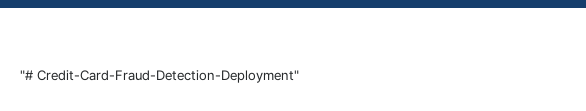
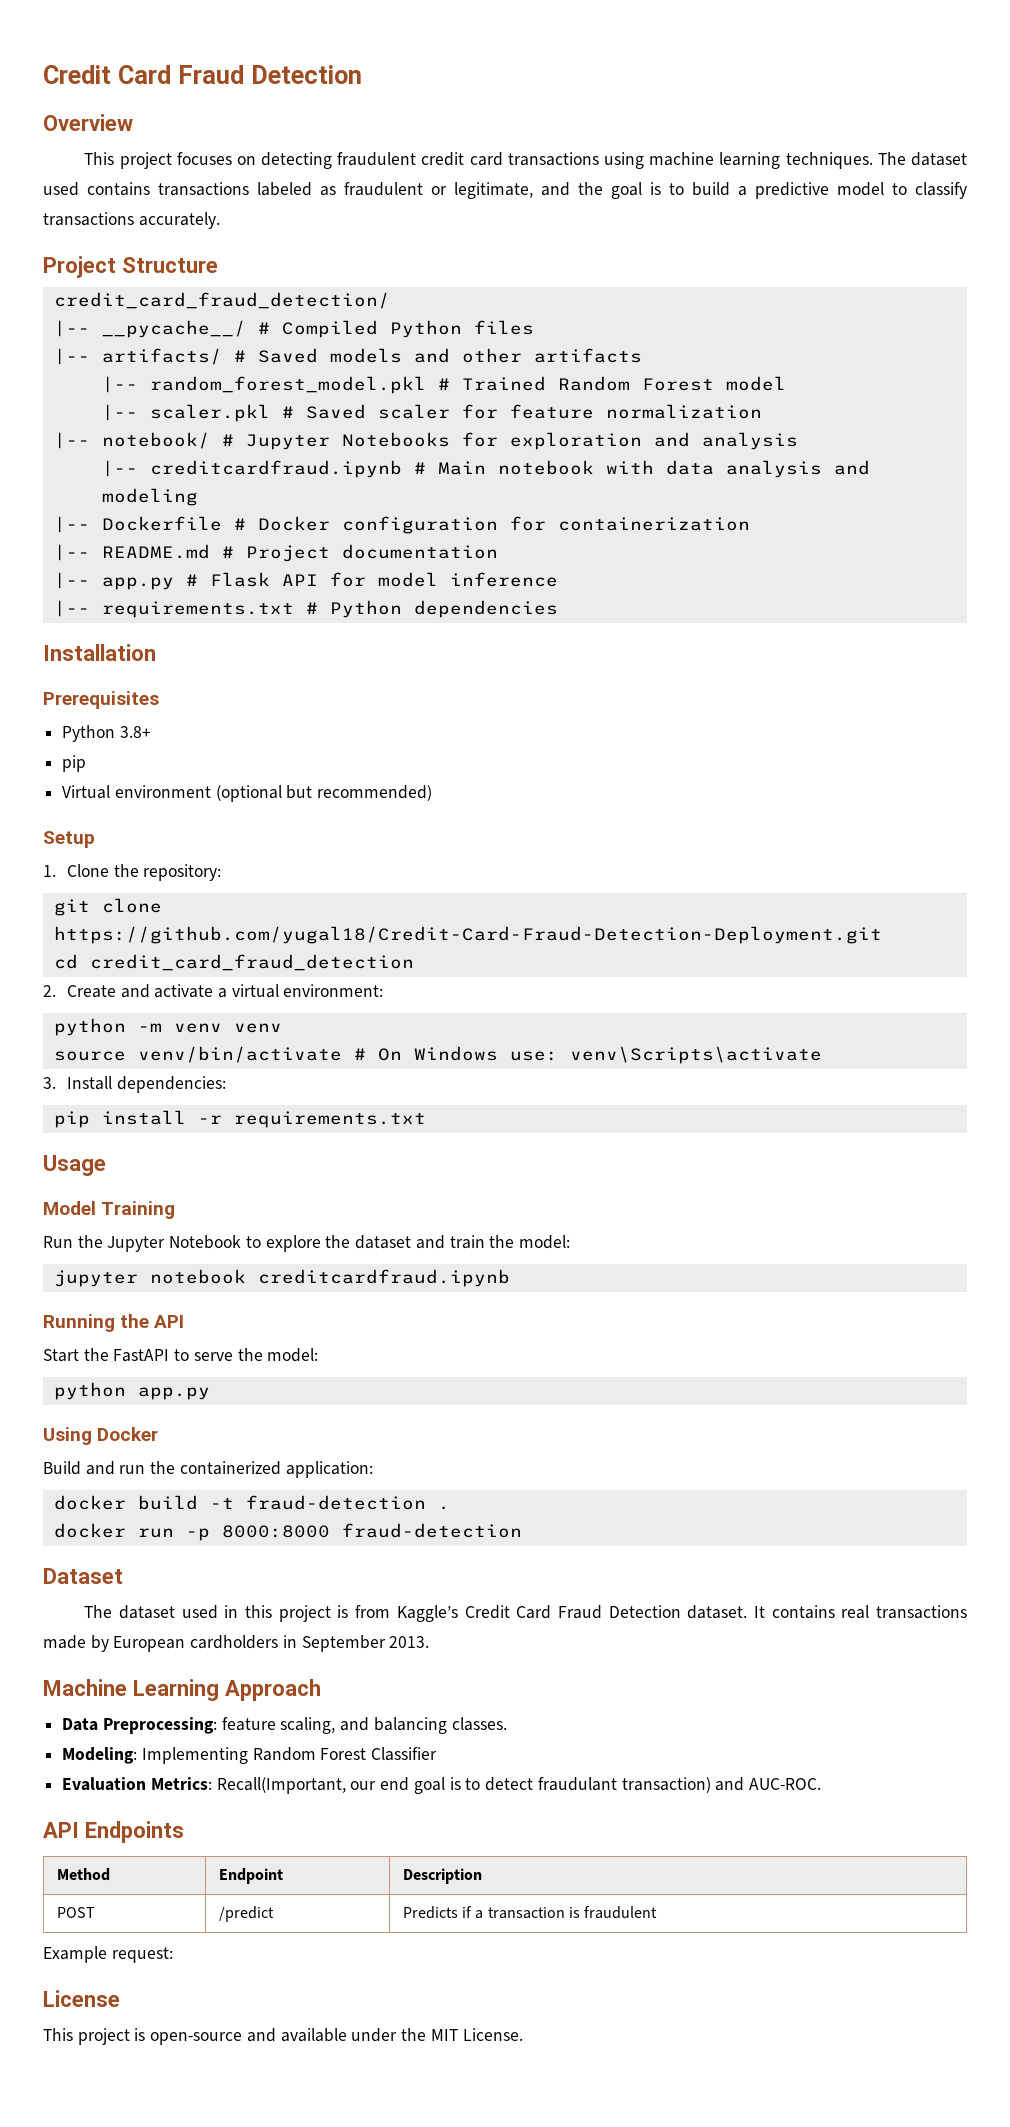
[20,70,299,83] "# Credit-Card-Fraud-Detection-Deployment" -> [43,65,362,84] [43,114,133,131] [84,152,968,169] [43,182,967,199] [43,212,220,229] [43,256,218,278] [53,292,390,309] [53,320,534,338] [53,348,642,365] [101,376,786,394] [101,404,762,422] [53,432,798,450] [101,460,870,478] [101,488,198,506] [53,516,750,534] [53,544,498,562] [53,572,558,590] [53,600,558,618] [43,644,156,661] [43,691,159,709] [62,725,151,742] [62,755,87,772] [62,785,433,802] [43,831,95,848] [43,864,222,881] [53,898,162,916] [53,926,882,944] [53,954,414,971] [43,984,384,998] [53,1018,282,1036] [53,1046,822,1064] [43,1076,226,1093] [53,1110,426,1128] [43,1155,106,1176] [43,1201,176,1219] [43,1235,570,1252] [53,1269,510,1287] [43,1314,185,1332] [43,1348,319,1362] [53,1382,210,1400] [43,1427,159,1445] [43,1461,373,1478] [53,1495,450,1510] [53,1523,522,1541] [43,1568,123,1584] [84,1605,967,1622] [43,1635,430,1652] [43,1679,321,1701] [62,1717,507,1734] [62,1747,438,1764] [62,1777,821,1794] [43,1821,184,1843] [56,1868,110,1881] [218,1868,283,1884] [402,1868,482,1884] [56,1907,95,1918] [218,1906,274,1922] [402,1906,658,1919] [43,1946,173,1963] [43,1990,120,2007] [43,2028,523,2045] Credit Card Fraud Detection // Overview // This project focuses on detecting fraudulent credit card transactions using machine learning techniques. The dataset used contains transactions labeled as fraudulent or legitimate, and the goal is to build a predictive model to classify transactions accurately. // Project Structure // credit_card_fraud_detection/ // |-- __pycache__/ # Compiled Python files // |-- artifacts/ # Saved models and other artifacts // |-- random_forest_model.pkl # Trained Random Forest model // |-- scaler.pkl # Saved scaler for feature normalization // |-- notebook/ # Jupyter Notebooks for exploration and analysis // |-- creditcardfraud.ipynb # Main notebook with data analysis and modeling // |-- Dockerfile # Docker configuration for containerization // |-- README.md # Project documentation // |-- app.py # Flask API for model inference // |-- requirements.txt # Python dependencies // Installation // Prerequisites // Python 3.8+ // pip // Virtual environment (optional but recommended) // Setup // 1. Clone the repository: // git clone https://github.com/yugal18/Credit-Card-Fraud-Detection-Deployment.git // cd credit_card_fraud_detection // 2. Create and activate a virtual environment: // python -m venv venv // source venv/bin/activate # On Windows use: venv\Scripts\activate // 3. Install dependencies: // pip install -r requirements.txt // Usage // Model Training // Run the Jupyter Notebook to explore the dataset and train the model: // jupyter notebook creditcardfraud.ipynb // Running the API // Start the FastAPI to serve the model: // python app.py // Using Docker // Build and run the containerized application: // docker build -t fraud-detection . // docker run -p 8000:8000 fraud-detection // Dataset // The dataset used in this project is from Kaggle’s Credit Card Fraud Detection dataset. It contains real transactions made by European cardholders in September 2013. // Machine Learning Approach // Data Preprocessing: feature scaling, and balancing classes. // Modeling: Implementing Random Forest Classifier // Evaluation Metrics: Recall(Important, our end goal is to detect fraudulant transaction) and AUC-ROC. // API Endpoints // Method | Endpoint | Description // POST | /predict | Predicts if a transaction is fraudulent // Example request: // License // This project is open-source and available under the MIT License.

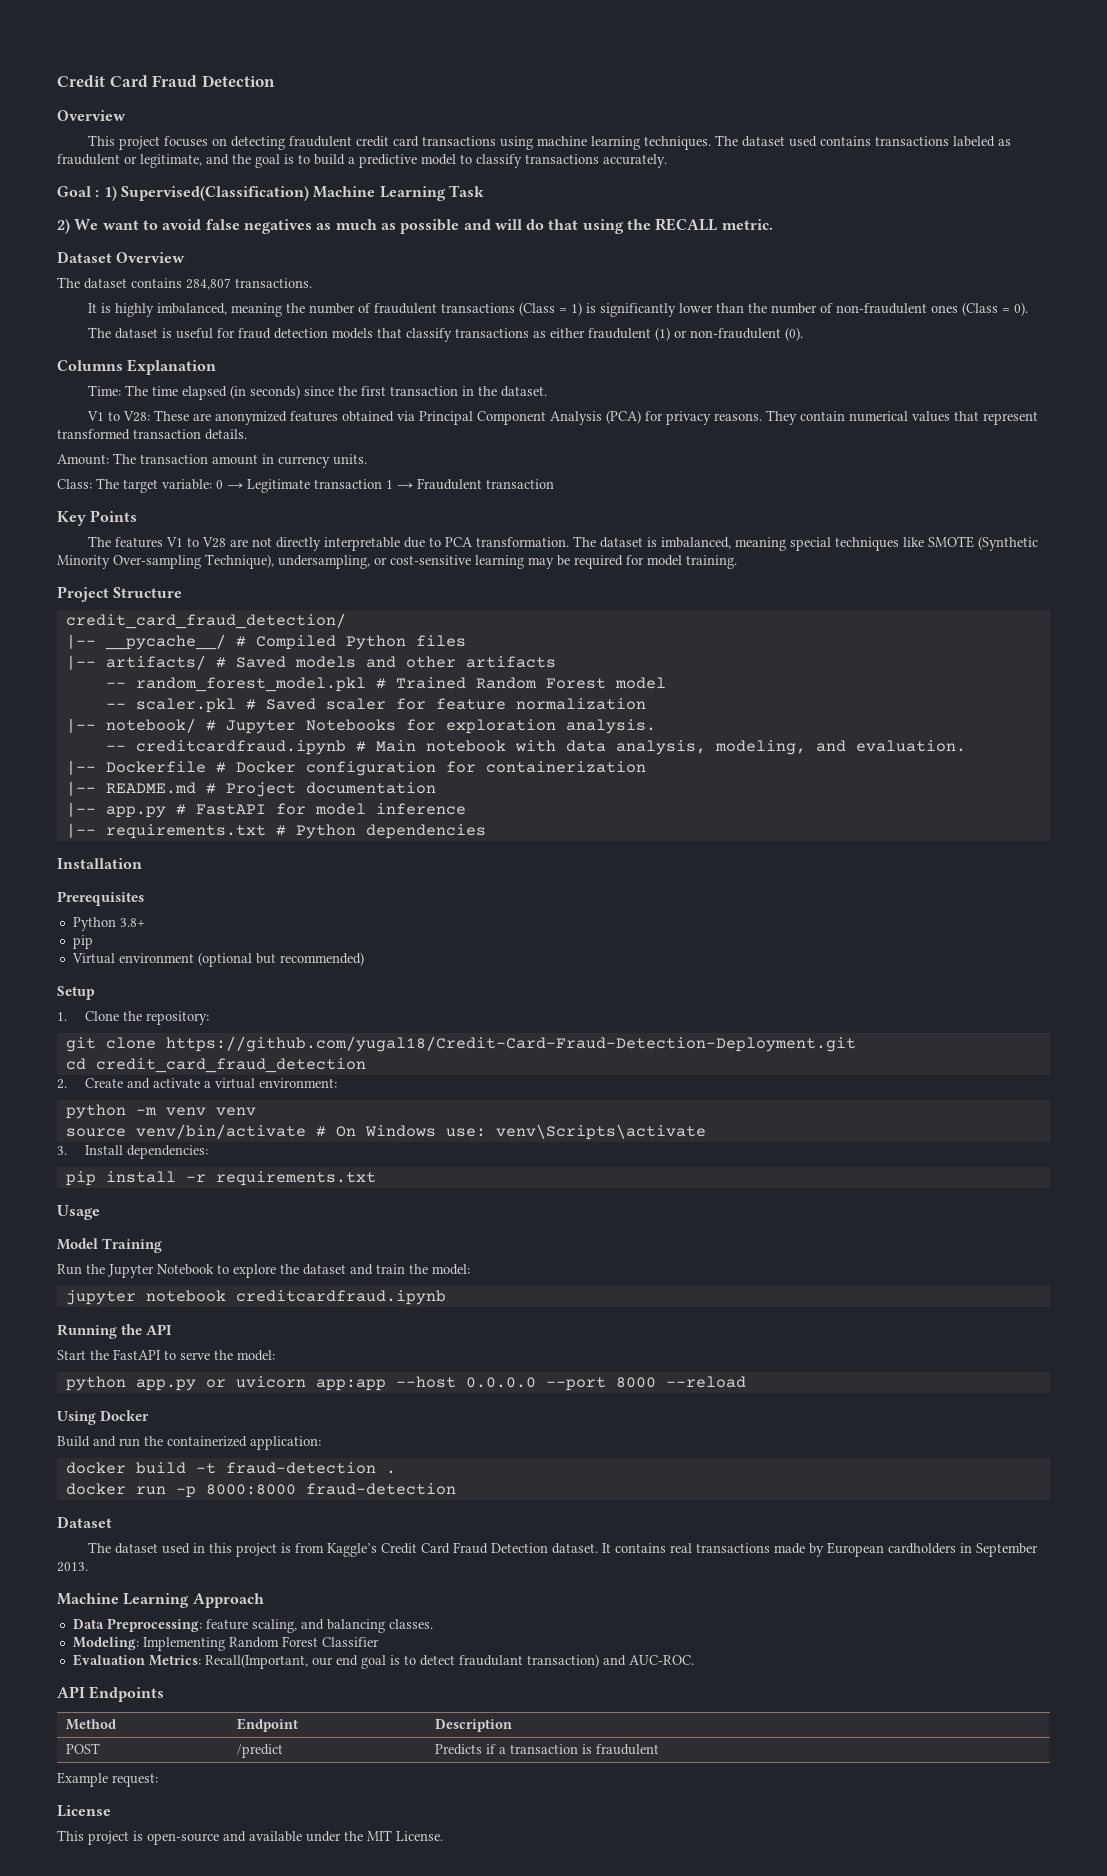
(220, 220) none -> [57,185,484,201] [57,218,773,234] [57,251,186,263] [57,277,312,290] [88,302,1029,317] [88,327,804,342] [57,359,217,375] [88,385,548,400] [87,410,1039,425] [57,429,247,440] [57,453,367,468] [57,478,554,493] [57,510,138,526] [88,536,1039,551] [57,554,737,569] // Goal : 1) Supervised(Classification) Machine Learning Task // 2) We want to avoid false negatives as much as possible and will do that using the RECALL metric. // Dataset Overview // The dataset contains 284,807 transactions. // It is highly imbalanced, meaning the number of fraudulent transactions (Class = 1) is significantly lower than the number of non-fraudulent ones (Class = 0). // The dataset is useful for fraud detection models that classify transactions as either fraudulent (1) or non-fraudulent (0). // Columns Explanation // Time: The time elapsed (in seconds) since the first transaction in the dataset. // V1 to V28: These are anonymized features obtained via Principal Component Analysis (PCA) for privacy reasons. They contain numerical values that represent transformed transaction details. // Amount: The transaction amount in currency units. // Class: The target variable: 0 → Legitimate transaction 1 → Fraudulent transaction // Key Points // The features V1 to V28 are not directly interpretable due to PCA transformation. The dataset is imbalanced, meaning special techniques like SMOTE (Synthetic Minority Over-sampling Technique), undersampling, or cost-sensitive learning may be required for model training.
[101,376,138,393] |-- -> [105,682,126,688] --
[101,404,138,421] |-- -> [105,703,126,709] --
[653,432,798,450] [101,460,138,477] and analysis // |-- -> [565,719,656,734] [105,745,126,751] analysis. // --
[725,460,870,478] [101,488,198,506] analysis and modeling -> [615,740,966,755] analysis, modeling, and evaluation.
[209,572,318,587] Flask API -> [195,804,266,815] FastAPI
(210, 1393) none -> [205,1376,746,1391] or uvicorn app:app --host 0.0.0.0 --port 8000 --reload

